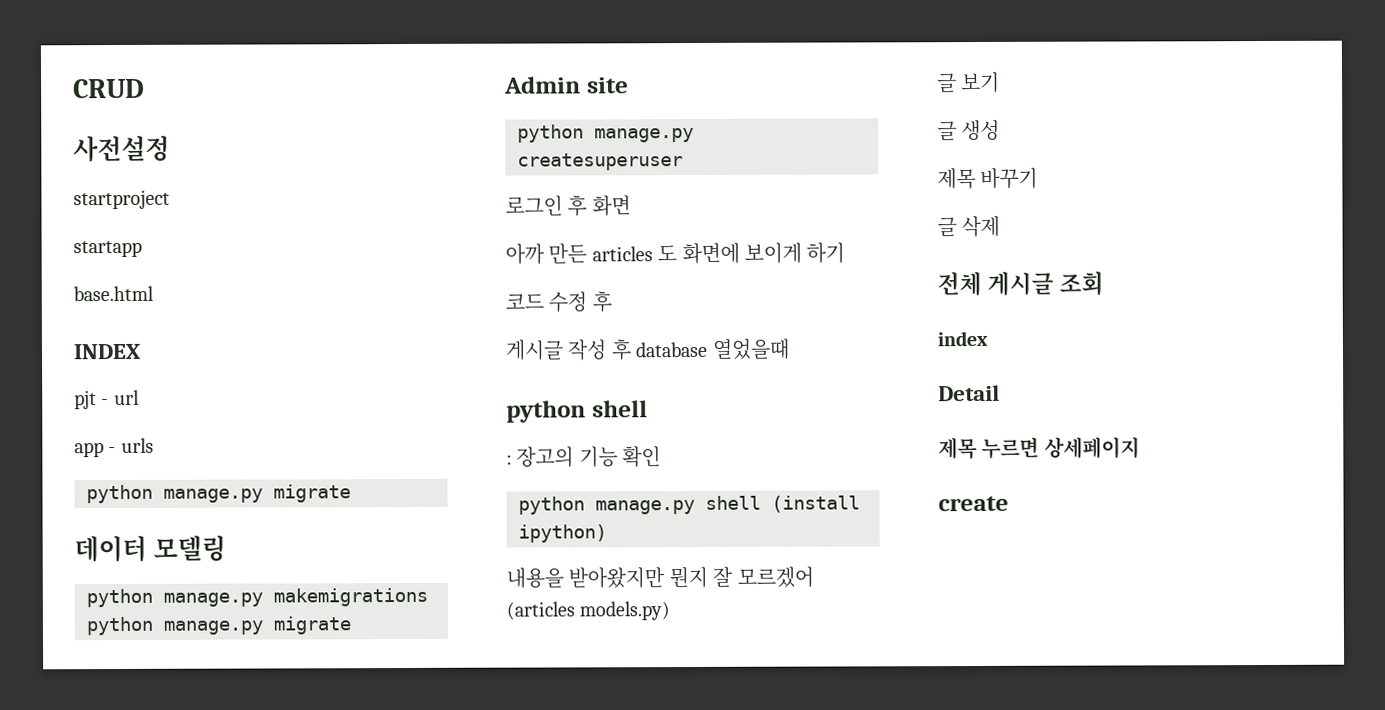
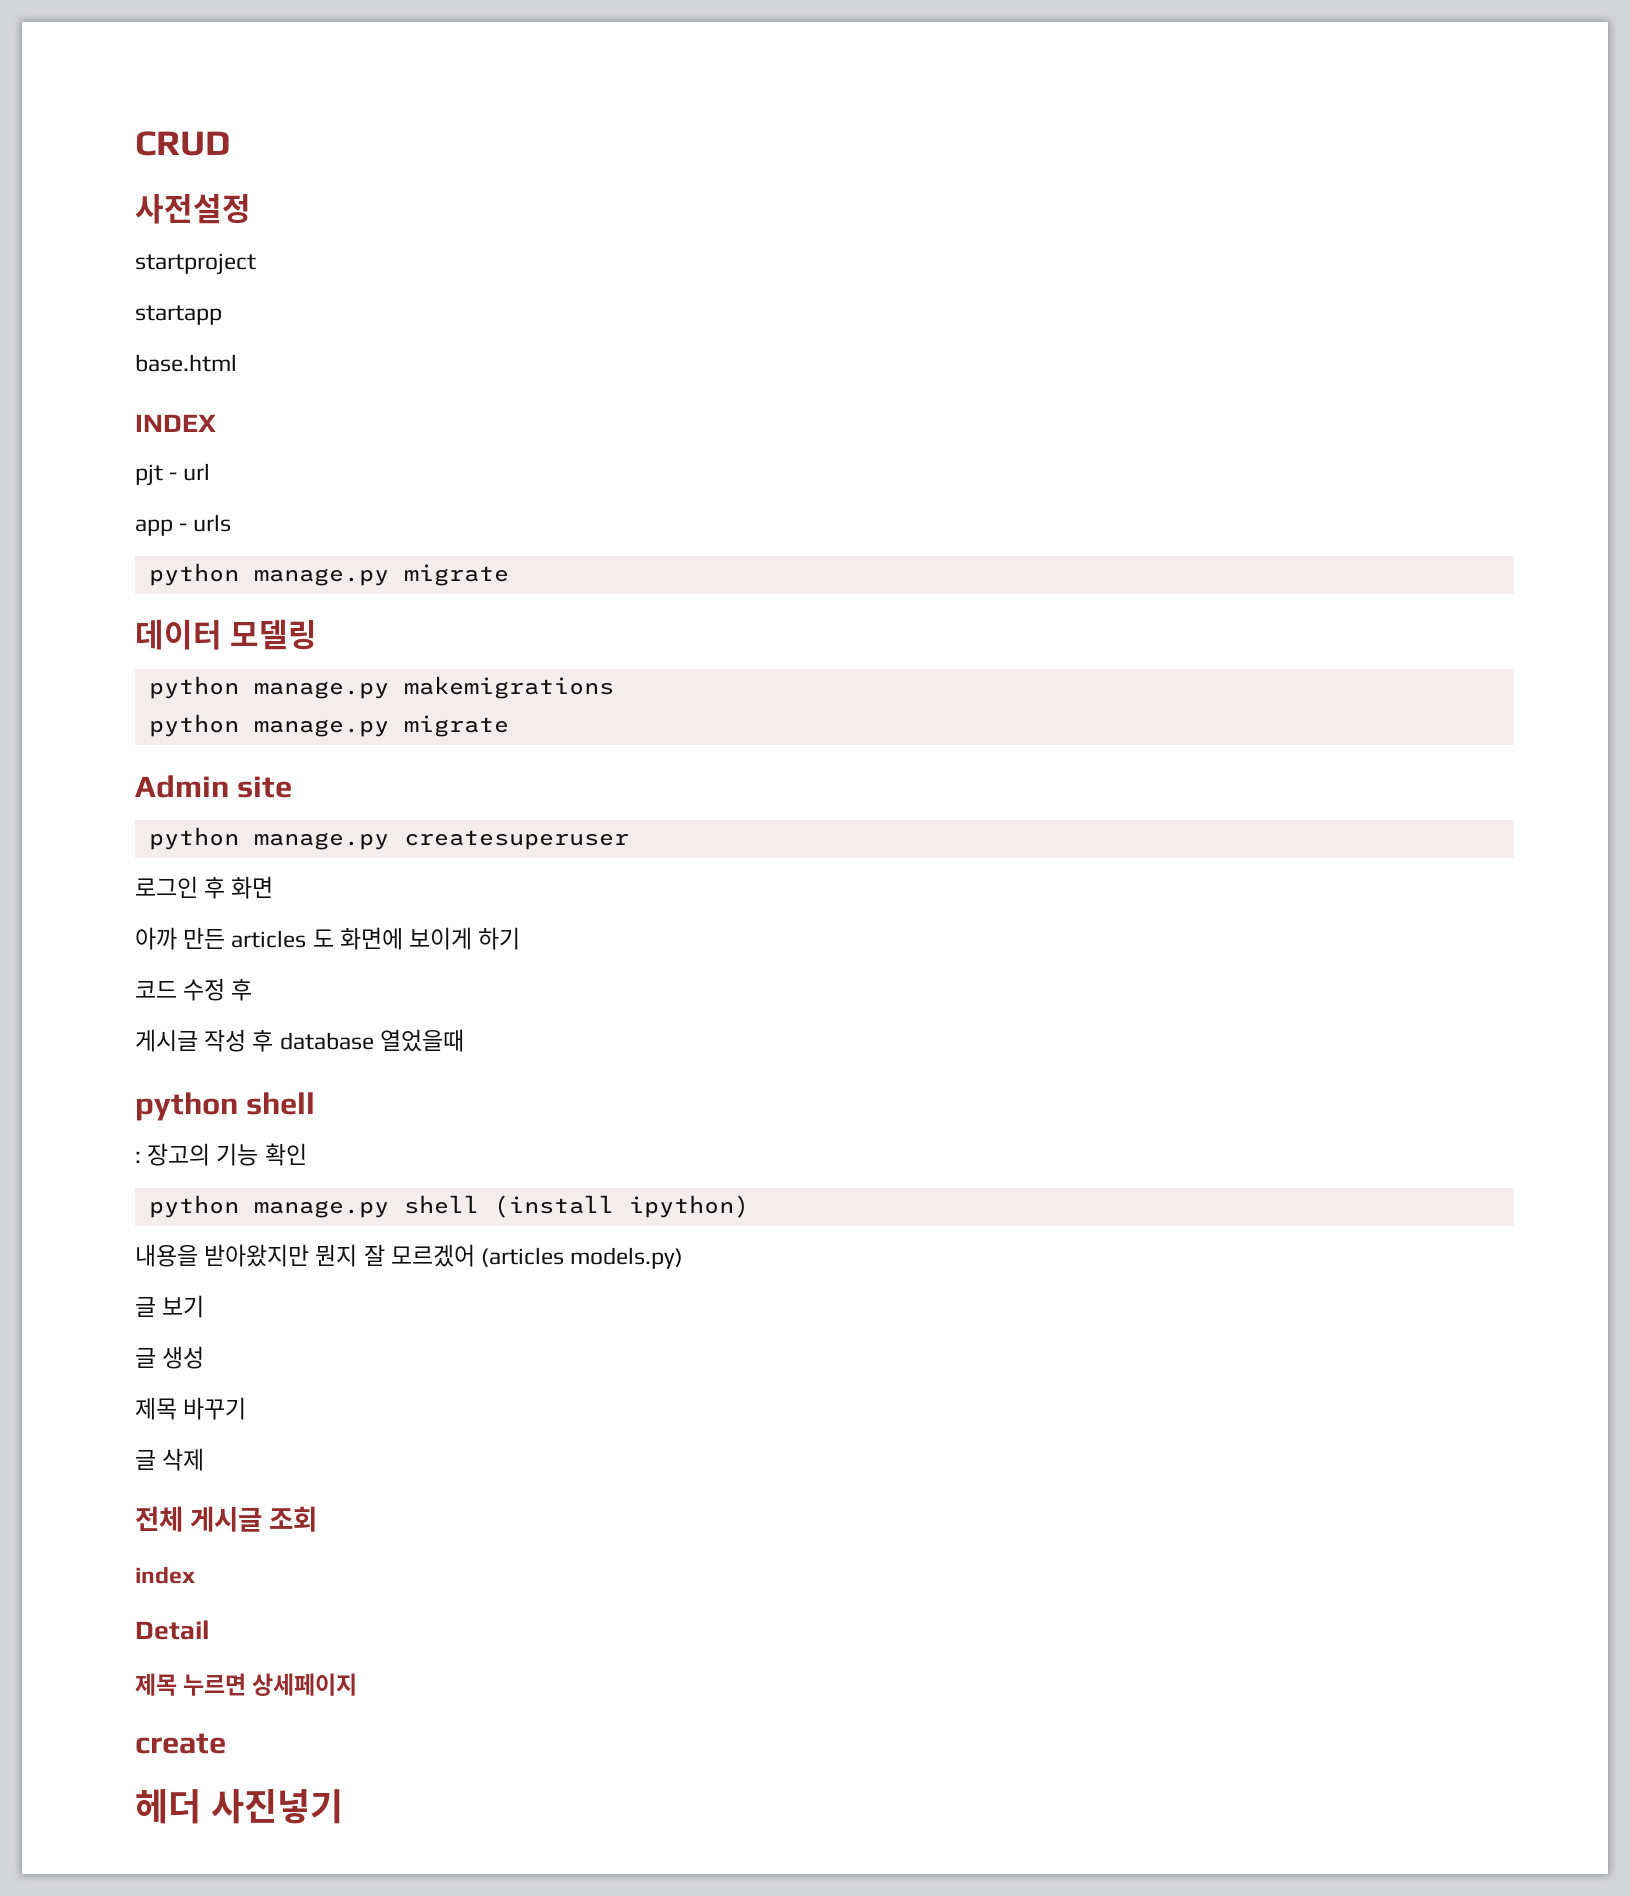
(1009, 503) none -> [135,1788,343,1824] // 헤더 사진넣기

